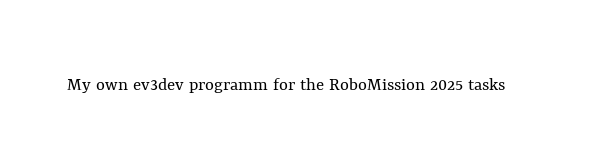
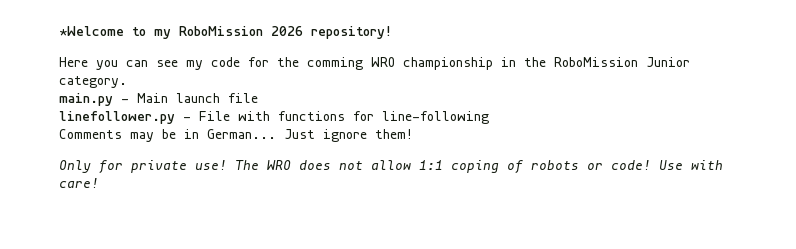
[67,78,505,93] My own ev3dev programm for the RoboMission 2025 tasks -> [59,26,392,39] [59,57,690,70] [59,76,127,88] [59,93,258,106] [59,111,489,124] [59,129,413,142] [59,160,723,174] [59,178,99,188] *Welcome to my RoboMission 2026 repository! // Here you can see my code for the comming WRO championship in the RoboMission Junior category. // main.py - Main launch file // linefollower.py - File with functions for line-following // Comments may be in German... Just ignore them! // Only for private use! The WRO does not allow 1:1 coping of robots or code! Use with care!

